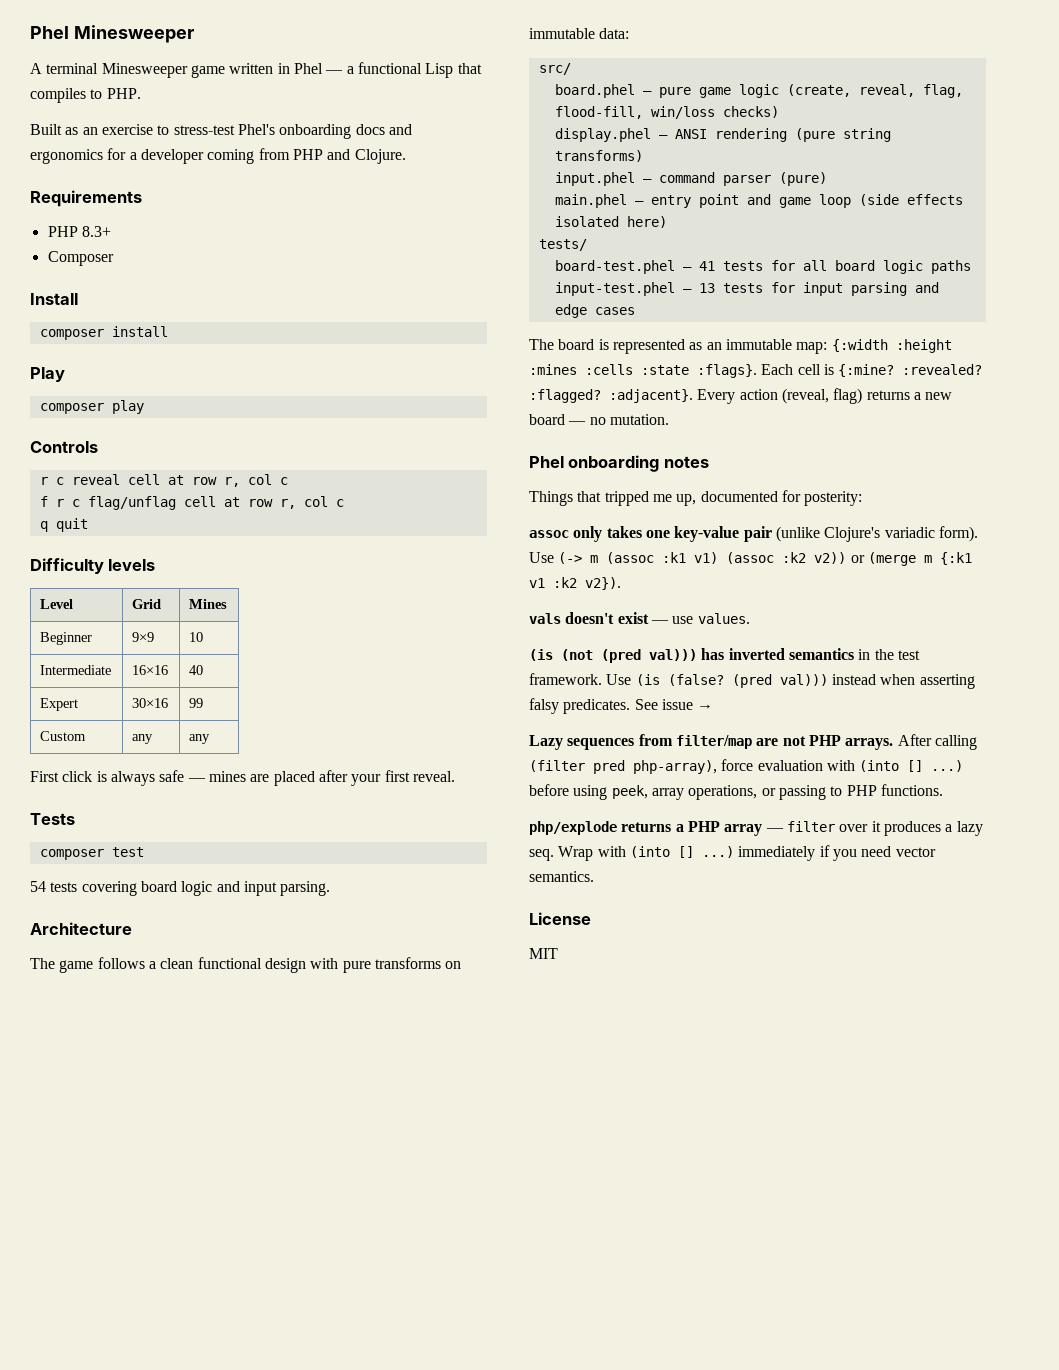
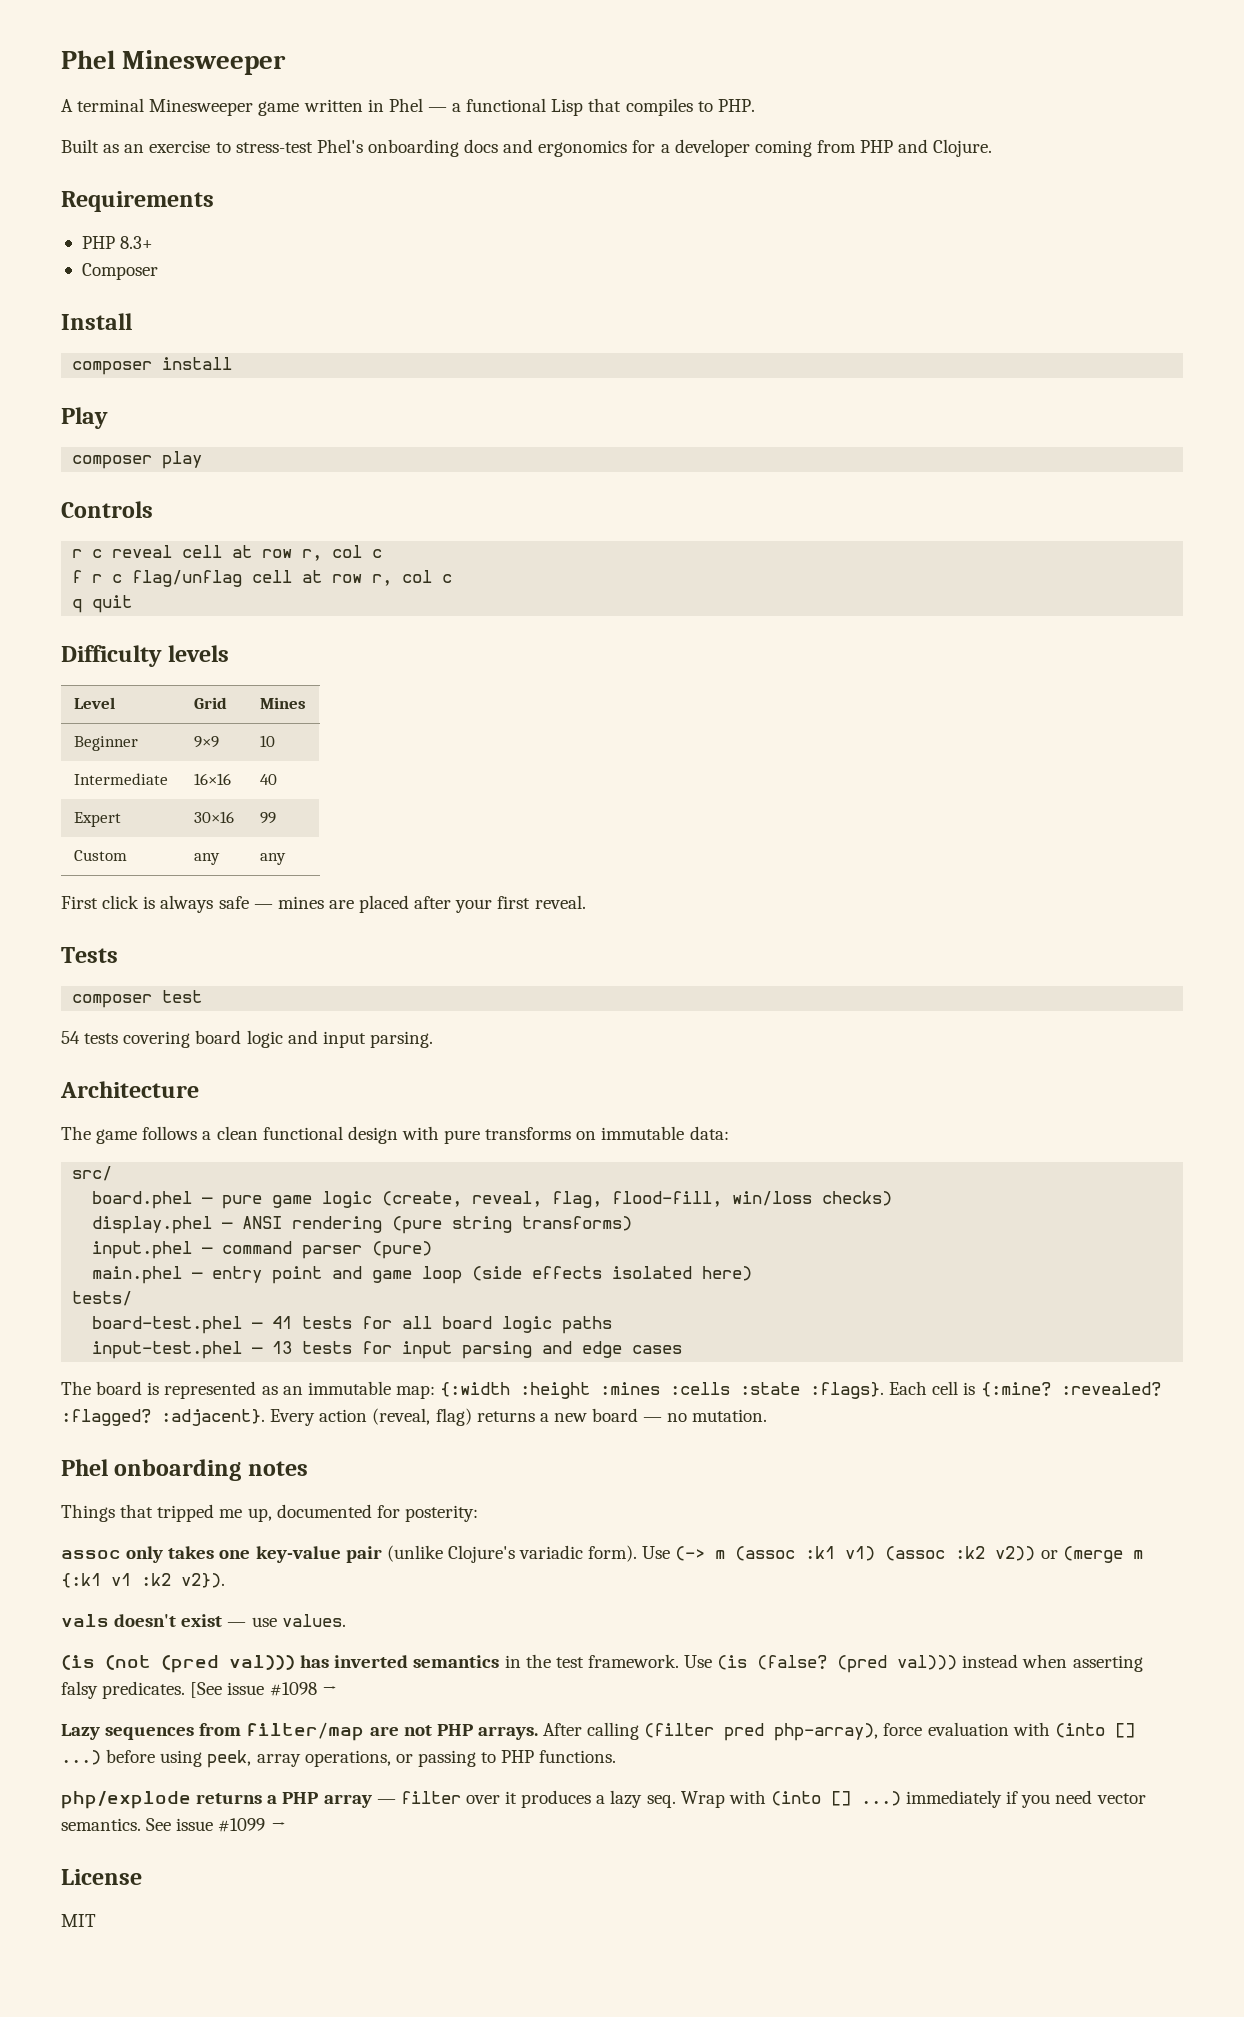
[634,699,693,710] See issue -> [190,1682,317,1698] [See issue #1098
(594, 876) none -> [146,1818,286,1832] See issue #1099 →

